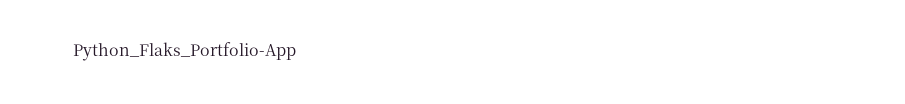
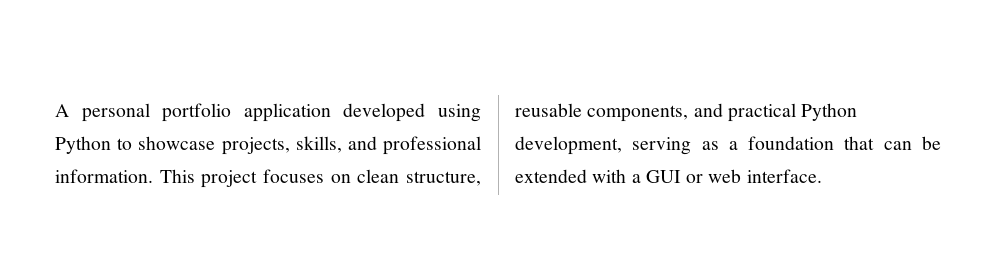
[73,42,296,61] Python_Flaks_Portfolio-App -> [55,103,481,122] [55,136,481,155] [55,169,482,188] [515,103,858,122] [515,136,941,155] [515,169,822,183] A personal portfolio application developed using Python to showcase projects, skills, and professional information. This project focuses on clean structure, reusable components, and practical Python development, serving as a foundation that can be extended with a GUI or web interface.

